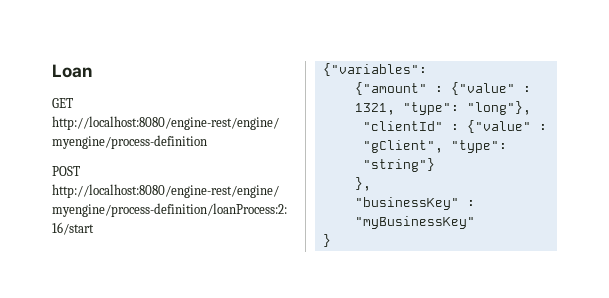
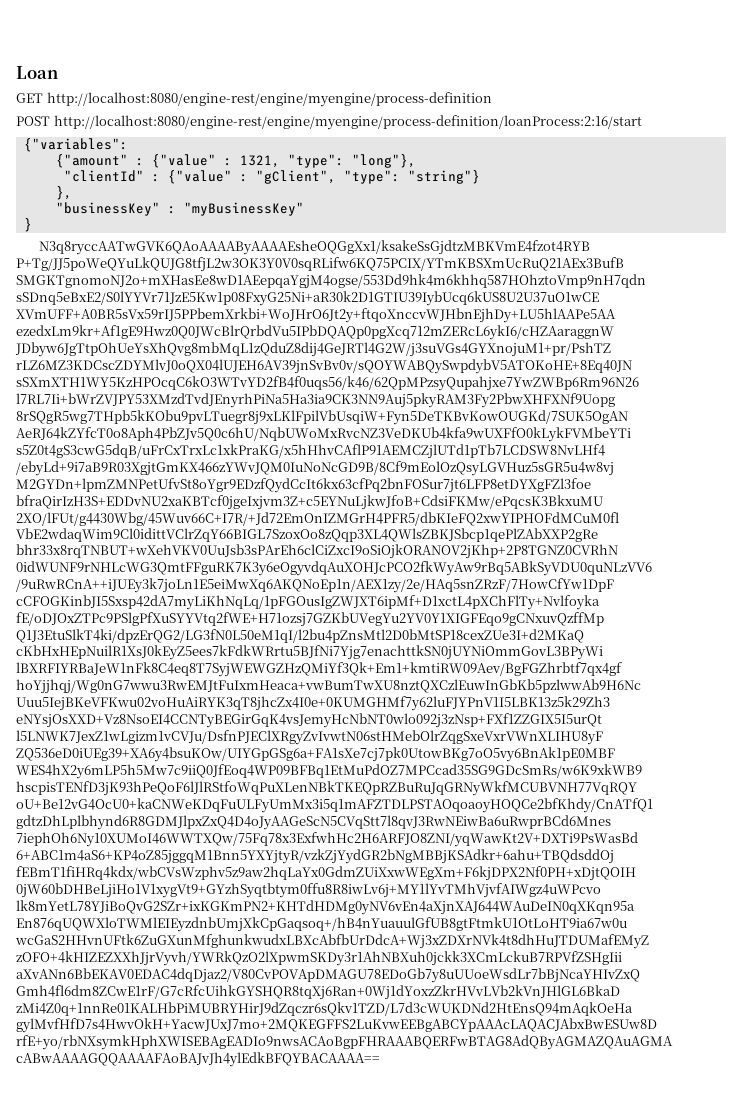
(331, 240) none -> [39,240,591,255] [16,257,624,272] [16,274,646,289] [16,291,599,306] [16,308,616,323] [16,325,614,340] [15,342,611,357] [16,359,632,374] [16,376,639,391] [16,393,615,408] [16,410,628,425] [16,427,631,442] [16,444,605,459] [16,461,614,476] [16,478,591,493] [16,495,603,510] [16,512,619,526] [16,528,598,542] [16,544,618,559] [16,561,652,576] [16,578,614,593] [16,595,600,610] [16,612,604,627] [16,629,584,643] [16,645,603,660] [16,662,622,677] [16,679,641,694] [16,696,610,711] [16,713,602,728] [16,730,603,745] [16,747,615,762] [16,764,642,779] [16,781,637,796] [16,798,653,813] [16,815,611,830] [16,832,638,847] [16,849,614,864] [16,866,636,881] [16,883,601,898] [16,900,635,915] [16,917,627,932] [15,934,649,949] [16,951,622,966] [16,968,640,983] [16,985,620,1000] [16,1002,633,1016] [16,1018,657,1033] [16,1035,673,1050] [16,1052,380,1067] // N3q8ryccAATwGVK6QAoAAAAByAAAAEsheOQGgXx1/ksakeSsGjdtzMBKVmE4fzot4RYB P+Tg/JJ5poWeQYuLkQUJG8tfjL2w3OK3Y0V0sqRLifw6KQ75PCIX/YTmKBSXmUcRuQ21AEx3BufB SMGKTgnomoNJ2o+mXHasEe8wD1AEepqaYgjM4ogse/553Dd9hk4m6khhq587HOhztoVmp9nH7qdn sSDnq5eBxE2/S0lYYVr71JzE5Kw1p08FxyG25Ni+aR30k2D1GTIU39IybUcq6kUS8U2U37uO1wCE XVmUFF+A0BR5sVx59rIJ5PPbemXrkbi+WoJHrO6Jt2y+ftqoXnccvWJHbnEjhDy+LU5hlAAPe5AA ezedxLm9kr+Af1gE9Hwz0Q0JWcBlrQrbdVu5IPbDQAQp0pgXcq712mZERcL6ykI6/cHZAaraggnW JDbyw6JgTtpOhUeYsXhQvg8mbMqL1zQduZ8dij4GeJRTl4G2W/j3suVGs4GYXnojuM1+pr/PshTZ rLZ6MZ3KDCscZDYMlvJ0oQX04lUJEH6AV39jnSvBv0v/sQOYWABQySwpdybV5ATOKoHE+8Eq40JN sSXmXTH1WY5KzHPOcqC6kO3WTvYD2fB4f0uqs56/k46/62QpMPzsyQupahjxe7YwZWBp6Rm96N26 l7RL7Ii+bWrZVJPY53XMzdTvdJEnyrhPiNa5Ha3ia9CK3NN9Auj5pkyRAM3Fy2PbwXHFXNf9Uopg 8rSQgR5wg7THpb5kKObu9pvLTuegr8j9xLKlFpilVbUsqiW+Fyn5DeTKBvKowOUGKd/7SUK5OgAN AeRJ64kZYfcT0o8Aph4PbZJv5Q0c6hU/NqbUWoMxRvcNZ3VeDKUb4kfa9wUXFfO0kLykFVMbeYTi s5Z0t4gS3cwG5dqB/uFrCxTrxLc1xkPraKG/x5hHhvCAflP91AEMCZjlUTd1pTb7LCDSW8NvLHf4 /ebyLd+9i7aB9R03XgjtGmKX466zYWvJQM0IuNoNcGD9B/8Cf9mEolOzQsyLGVHuz5sGR5u4w8vj M2GYDn+lpmZMNPetUfvSt8oYgr9EDzfQydCcIt6kx63cfPq2bnFOSur7jt6LFP8etDYXgFZl3foe bfraQirIzH3S+EDDvNU2xaKBTcf0jgeIxjvm3Z+c5EYNuLjkwJfoB+CdsiFKMw/ePqcsK3BkxuMU 2XO/lFUt/g4430Wbg/45Wuv66C+I7R/+Jd72EmOnIZMGrH4PFR5/dbKIeFQ2xwYIPHOFdMCuM0fl VbE2wdaqWim9Cl0idittVClrZqY66BIGL7SzoxOo8zQqp3XL4QWlsZBKJSbcp1qePlZAbXXP2gRe bhr33x8rqTNBUT+wXehVKV0UuJsb3sPArEh6clCiZxcI9oSiOjkORANOV2jKhp+2P8TGNZ0CVRhN 0idWUNF9rNHLcWG3QmtFFguRK7K3y6eOgyvdqAuXOHJcPCO2fkWyAw9rBq5ABkSyVDU0quNLzVV6 /9uRwRCnA++iJUEy3k7joLn1E5eiMwXq6AKQNoEp1n/AEX1zy/2e/HAq5snZRzF/7HowCfYw1DpF cCFOGKinbJI5Sxsp42dA7myLiKhNqLq/1pFGOusIgZWJXT6ipMf+D1xctL4pXChFlTy+Nvlfoyka fE/oDJOxZTPc9PSlgPfXuSYYVtq2fWE+H71ozsj7GZKbUVegYu2YV0Y1XIGFEqo9gCNxuvQzffMp Q1J3EtuSlkT4ki/dpzErQG2/LG3fN0L50eM1qI/l2bu4pZnsMtl2D0bMtSP18cexZUe3I+d2MKaQ cKbHxHEpNuilR1XsJ0kEyZ5ees7kFdkWRrtu5BJfNi7Yjg7enachttkSN0jUYNiOmmGovL3BPyWi lBXRFIYRBaJeW1nFk8C4eq8T7SyjWEWGZHzQMiYf3Qk+Em1+kmtiRW09Aev/BgFGZhrbtf7qx4gf hoYjjhqj/Wg0nG7wwu3RwEMJtFuIxmHeaca+vwBumTwXU8nztQXCzlEuwInGbKb5pzlwwAb9H6Nc Uuu5IejBKeVFKwu02voHuAiRYK3qT8jhcZx4I0e+0KUMGHMf7y62luFJYPnV1I5LBK13z5k29Zh3 eNYsjOsXXD+Vz8NsoEI4CCNTyBEGirGqK4vsJemyHcNbNT0wlo092j3zNsp+FXf1ZZGIX5I5urQt l5LNWK7JexZ1wLgizm1vCVJu/DsfnPJEClXRgyZvIvwtN06stHMebOlrZqgSxeVxrVWnXLIHU8yF ZQ536eD0iUEg39+XA6y4bsuKOw/UIYGpGSg6a+FA1sXe7cj7pk0UtowBKg7oO5vy6BnAk1pE0MBF WES4hX2y6mLP5h5Mw7c9iiQ0JfEoq4WP09BFBq1EtMuPdOZ7MPCcad35SG9GDcSmRs/w6K9xkWB9 hscpisTENfD3jK93hPeQoF6lJlRStfoWqPuXLenNBkTKEQpRZBuRuJqGRNyWkfMCUBVNH77VqRQY oU+Be12vG4OcU0+kaCNWeKDqFuULFyUmMx3i5q1mAFZTDLPSTAOqoaoyHOQCe2bfKhdy/CnATfQ1 gdtzDhLplbhynd6R8GDMJlpxZxQ4D4oJyAAGeScN5CVqStt7l8qvJ3RwNEiwBa6uRwprBCd6Mnes 7iephOh6Ny10XUMoI46WWTXQw/75Fq78x3ExfwhHc2H6ARFJO8ZNI/yqWawKt2V+DXTi9PsWasBd 6+ABC1m4aS6+KP4oZ85jggqM1Bnn5YXYjtyR/vzkZjYydGR2bNgMBBjKSAdkr+6ahu+TBQdsddOj fEBmT1fiHRq4kdx/wbCVsWzphv5z9aw2hqLaYx0GdmZUiXxwWEgXm+F6kjDPX2Nf0PH+xDjtQOIH 0jW60bDHBeLjiHo1V1xygVt9+GYzhSyqtbtym0ffu8R8iwLv6j+MY1lYvTMhVjvfAIWgz4uWPcvo lk8mYetL78YJiBoQvG2SZr+ixKGKmPN2+KHTdHDMg0yNV6vEn4aXjnXAJ644WAuDeIN0qXKqn95a En876qUQWXloTWMlEIEyzdnbUmjXkCpGaqsoq+/hB4nYuauulGfUB8gtFtmkU1OtLoHT9ia67w0u wcGaS2HHvnUFtk6ZuGXunMfghunkwudxLBXcAbfbUrDdcA+Wj3xZDXrNVk4t8dhHuJTDUMafEMyZ zOFO+4kHIZEZXXhJjrVyvh/YWRkQzO2lXpwmSKDy3r1AhNBXuh0jckk3XCmLckuB7RPVfZSHgIii aXvANn6BbEKAV0EDAC4dqDjaz2/V80CvPOVApDMAGU78EDoGb7y8uUUoeWsdLr7bBjNcaYHIvZxQ Gmh4fl6dm8ZCwE1rF/G7cRfcUihkGYSHQR8tqXj6Ran+0Wj1dYoxzZkrHVvLVb2kVnJHlGL6BkaD zMi4Z0q+1nnRe01KALHbPiMUBRYHirJ9dZqczr6sQkv1TZD/L7d3cWUKDNd2HtEnsQ94mAqkOeHa gylMvfHfD7s4HwvOkH+YacwJUxJ7mo+2MQKEGFFS2LuKvwEEBgABCYpAAAcLAQACJAbxBwESUw8D rfE+yo/rbNXsymkHphXWISEBAgEADIo9nwsACAoBgpFHRAAABQERFwBTAG8AdQByAGMAZQAuAGMA cABwAAAAGQQAAAAFAoBAJvJh4ylEdkBFQYBACAAAA==

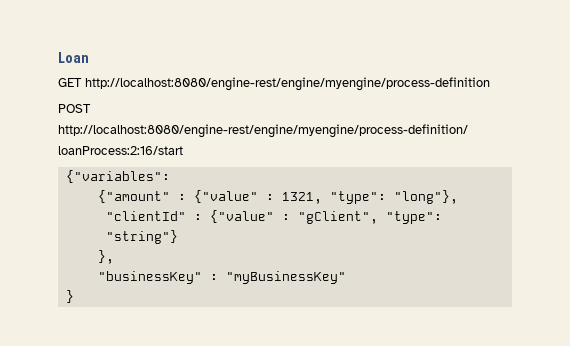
[39,240,591,255] [16,257,624,272] [16,274,646,289] [16,291,599,306] [16,308,616,323] [16,325,614,340] [15,342,611,357] [16,359,632,374] [16,376,639,391] [16,393,615,408] [16,410,628,425] [16,427,631,442] [16,444,605,459] [16,461,614,476] [16,478,591,493] [16,495,603,510] [16,512,619,526] [16,528,598,542] [16,544,618,559] [16,561,652,576] [16,578,614,593] [16,595,600,610] [16,612,604,627] [16,629,584,643] [16,645,603,660] [16,662,622,677] [16,679,641,694] [16,696,610,711] [16,713,602,728] [16,730,603,745] [16,747,615,762] [16,764,642,779] [16,781,637,796] [16,798,653,813] [16,815,611,830] [16,832,638,847] [16,849,614,864] [16,866,636,881] [16,883,601,898] [16,900,635,915] [16,917,627,932] [15,934,649,949] [16,951,622,966] [16,968,640,983] [16,985,620,1000] [16,1002,633,1016] [16,1018,657,1033] [16,1035,673,1050] [16,1052,380,1067] // N3q8ryccAATwGVK6QAoAAAAByAAAAEsheOQGgXx1/ksakeSsGjdtzMBKVmE4fzot4RYB P+Tg/JJ5poWeQYuLkQUJG8tfjL2w3OK3Y0V0sqRLifw6KQ75PCIX/YTmKBSXmUcRuQ21AEx3BufB SMGKTgnomoNJ2o+mXHasEe8wD1AEepqaYgjM4ogse/553Dd9hk4m6khhq587HOhztoVmp9nH7qdn sSDnq5eBxE2/S0lYYVr71JzE5Kw1p08FxyG25Ni+aR30k2D1GTIU39IybUcq6kUS8U2U37uO1wCE XVmUFF+A0BR5sVx59rIJ5PPbemXrkbi+WoJHrO6Jt2y+ftqoXnccvWJHbnEjhDy+LU5hlAAPe5AA ezedxLm9kr+Af1gE9Hwz0Q0JWcBlrQrbdVu5IPbDQAQp0pgXcq712mZERcL6ykI6/cHZAaraggnW JDbyw6JgTtpOhUeYsXhQvg8mbMqL1zQduZ8dij4GeJRTl4G2W/j3suVGs4GYXnojuM1+pr/PshTZ rLZ6MZ3KDCscZDYMlvJ0oQX04lUJEH6AV39jnSvBv0v/sQOYWABQySwpdybV5ATOKoHE+8Eq40JN sSXmXTH1WY5KzHPOcqC6kO3WTvYD2fB4f0uqs56/k46/62QpMPzsyQupahjxe7YwZWBp6Rm96N26 l7RL7Ii+bWrZVJPY53XMzdTvdJEnyrhPiNa5Ha3ia9CK3NN9Auj5pkyRAM3Fy2PbwXHFXNf9Uopg 8rSQgR5wg7THpb5kKObu9pvLTuegr8j9xLKlFpilVbUsqiW+Fyn5DeTKBvKowOUGKd/7SUK5OgAN AeRJ64kZYfcT0o8Aph4PbZJv5Q0c6hU/NqbUWoMxRvcNZ3VeDKUb4kfa9wUXFfO0kLykFVMbeYTi s5Z0t4gS3cwG5dqB/uFrCxTrxLc1xkPraKG/x5hHhvCAflP91AEMCZjlUTd1pTb7LCDSW8NvLHf4 /ebyLd+9i7aB9R03XgjtGmKX466zYWvJQM0IuNoNcGD9B/8Cf9mEolOzQsyLGVHuz5sGR5u4w8vj M2GYDn+lpmZMNPetUfvSt8oYgr9EDzfQydCcIt6kx63cfPq2bnFOSur7jt6LFP8etDYXgFZl3foe bfraQirIzH3S+EDDvNU2xaKBTcf0jgeIxjvm3Z+c5EYNuLjkwJfoB+CdsiFKMw/ePqcsK3BkxuMU 2XO/lFUt/g4430Wbg/45Wuv66C+I7R/+Jd72EmOnIZMGrH4PFR5/dbKIeFQ2xwYIPHOFdMCuM0fl VbE2wdaqWim9Cl0idittVClrZqY66BIGL7SzoxOo8zQqp3XL4QWlsZBKJSbcp1qePlZAbXXP2gRe bhr33x8rqTNBUT+wXehVKV0UuJsb3sPArEh6clCiZxcI9oSiOjkORANOV2jKhp+2P8TGNZ0CVRhN 0idWUNF9rNHLcWG3QmtFFguRK7K3y6eOgyvdqAuXOHJcPCO2fkWyAw9rBq5ABkSyVDU0quNLzVV6 /9uRwRCnA++iJUEy3k7joLn1E5eiMwXq6AKQNoEp1n/AEX1zy/2e/HAq5snZRzF/7HowCfYw1DpF cCFOGKinbJI5Sxsp42dA7myLiKhNqLq/1pFGOusIgZWJXT6ipMf+D1xctL4pXChFlTy+Nvlfoyka fE/oDJOxZTPc9PSlgPfXuSYYVtq2fWE+H71ozsj7GZKbUVegYu2YV0Y1XIGFEqo9gCNxuvQzffMp Q1J3EtuSlkT4ki/dpzErQG2/LG3fN0L50eM1qI/l2bu4pZnsMtl2D0bMtSP18cexZUe3I+d2MKaQ cKbHxHEpNuilR1XsJ0kEyZ5ees7kFdkWRrtu5BJfNi7Yjg7enachttkSN0jUYNiOmmGovL3BPyWi lBXRFIYRBaJeW1nFk8C4eq8T7SyjWEWGZHzQMiYf3Qk+Em1+kmtiRW09Aev/BgFGZhrbtf7qx4gf hoYjjhqj/Wg0nG7wwu3RwEMJtFuIxmHeaca+vwBumTwXU8nztQXCzlEuwInGbKb5pzlwwAb9H6Nc Uuu5IejBKeVFKwu02voHuAiRYK3qT8jhcZx4I0e+0KUMGHMf7y62luFJYPnV1I5LBK13z5k29Zh3 eNYsjOsXXD+Vz8NsoEI4CCNTyBEGirGqK4vsJemyHcNbNT0wlo092j3zNsp+FXf1ZZGIX5I5urQt l5LNWK7JexZ1wLgizm1vCVJu/DsfnPJEClXRgyZvIvwtN06stHMebOlrZqgSxeVxrVWnXLIHU8yF ZQ536eD0iUEg39+XA6y4bsuKOw/UIYGpGSg6a+FA1sXe7cj7pk0UtowBKg7oO5vy6BnAk1pE0MBF WES4hX2y6mLP5h5Mw7c9iiQ0JfEoq4WP09BFBq1EtMuPdOZ7MPCcad35SG9GDcSmRs/w6K9xkWB9 hscpisTENfD3jK93hPeQoF6lJlRStfoWqPuXLenNBkTKEQpRZBuRuJqGRNyWkfMCUBVNH77VqRQY oU+Be12vG4OcU0+kaCNWeKDqFuULFyUmMx3i5q1mAFZTDLPSTAOqoaoyHOQCe2bfKhdy/CnATfQ1 gdtzDhLplbhynd6R8GDMJlpxZxQ4D4oJyAAGeScN5CVqStt7l8qvJ3RwNEiwBa6uRwprBCd6Mnes 7iephOh6Ny10XUMoI46WWTXQw/75Fq78x3ExfwhHc2H6ARFJO8ZNI/yqWawKt2V+DXTi9PsWasBd 6+ABC1m4aS6+KP4oZ85jggqM1Bnn5YXYjtyR/vzkZjYydGR2bNgMBBjKSAdkr+6ahu+TBQdsddOj fEBmT1fiHRq4kdx/wbCVsWzphv5z9aw2hqLaYx0GdmZUiXxwWEgXm+F6kjDPX2Nf0PH+xDjtQOIH 0jW60bDHBeLjiHo1V1xygVt9+GYzhSyqtbtym0ffu8R8iwLv6j+MY1lYvTMhVjvfAIWgz4uWPcvo lk8mYetL78YJiBoQvG2SZr+ixKGKmPN2+KHTdHDMg0yNV6vEn4aXjnXAJ644WAuDeIN0qXKqn95a En876qUQWXloTWMlEIEyzdnbUmjXkCpGaqsoq+/hB4nYuauulGfUB8gtFtmkU1OtLoHT9ia67w0u wcGaS2HHvnUFtk6ZuGXunMfghunkwudxLBXcAbfbUrDdcA+Wj3xZDXrNVk4t8dhHuJTDUMafEMyZ zOFO+4kHIZEZXXhJjrVyvh/YWRkQzO2lXpwmSKDy3r1AhNBXuh0jckk3XCmLckuB7RPVfZSHgIii aXvANn6BbEKAV0EDAC4dqDjaz2/V80CvPOVApDMAGU78EDoGb7y8uUUoeWsdLr7bBjNcaYHIvZxQ Gmh4fl6dm8ZCwE1rF/G7cRfcUihkGYSHQR8tqXj6Ran+0Wj1dYoxzZkrHVvLVb2kVnJHlGL6BkaD zMi4Z0q+1nnRe01KALHbPiMUBRYHirJ9dZqczr6sQkv1TZD/L7d3cWUKDNd2HtEnsQ94mAqkOeHa gylMvfHfD7s4HwvOkH+YacwJUxJ7mo+2MQKEGFFS2LuKvwEEBgABCYpAAAcLAQACJAbxBwESUw8D rfE+yo/rbNXsymkHphXWISEBAgEADIo9nwsACAoBgpFHRAAABQERFwBTAG8AdQByAGMAZQAuAGMA cABwAAAAGQQAAAAFAoBAJvJh4ylEdkBFQYBACAAAA== -> (74, 296) none

